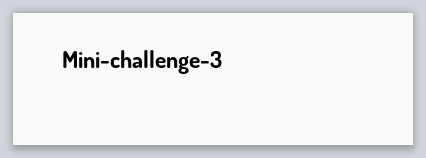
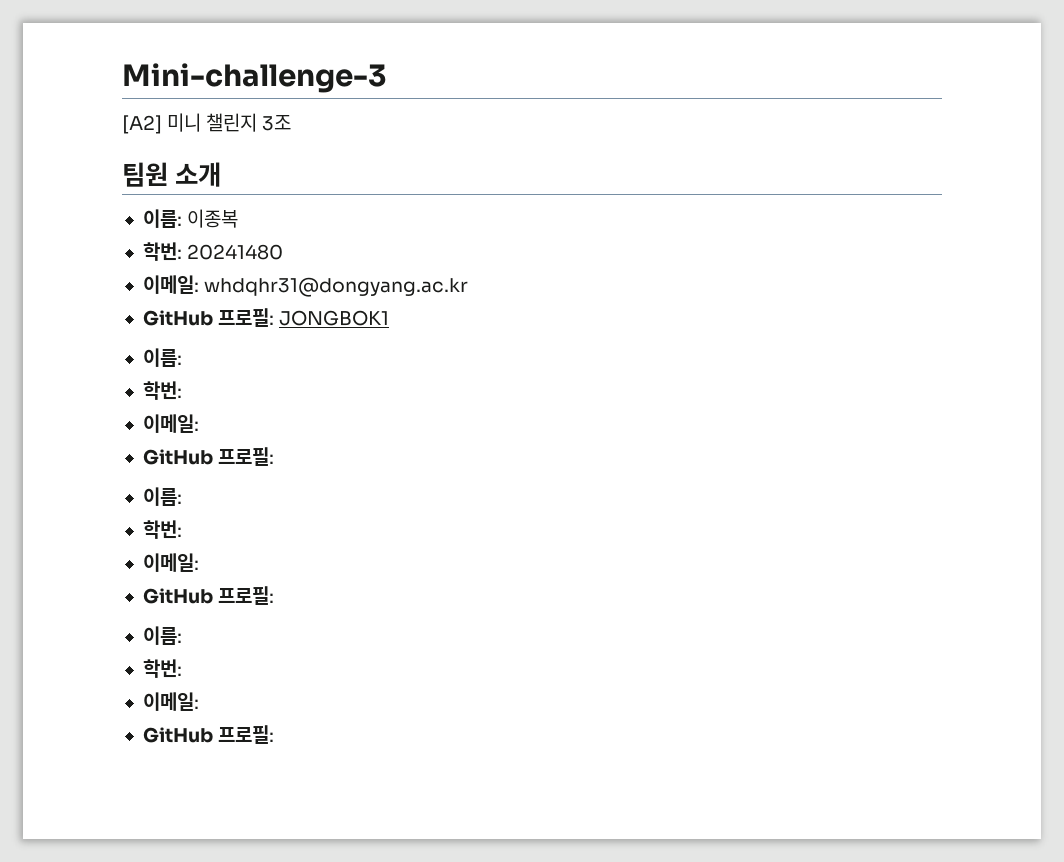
(222, 62) none -> [122,113,292,134] [122,162,221,187] [142,209,239,228] [142,242,284,261] [142,275,469,297] [142,308,390,327] [142,348,182,367] [142,381,182,400] [142,414,199,433] [142,447,275,466] [142,487,182,506] [142,520,182,539] [142,553,199,572] [142,586,275,605] [142,626,182,645] [142,659,182,678] [142,692,199,711] [142,725,275,744] // [A2] 미니 챌린지 3조 // 팀원 소개 // 이름: 이종복 // 학번: 20241480 // 이메일: whdqhr31@dongyang.ac.kr // GitHub 프로필: JONGBOK1 // 이름: // 학번: // 이메일: // GitHub 프로필: // 이름: // 학번: // 이메일: // GitHub 프로필: // 이름: // 학번: // 이메일: // GitHub 프로필:

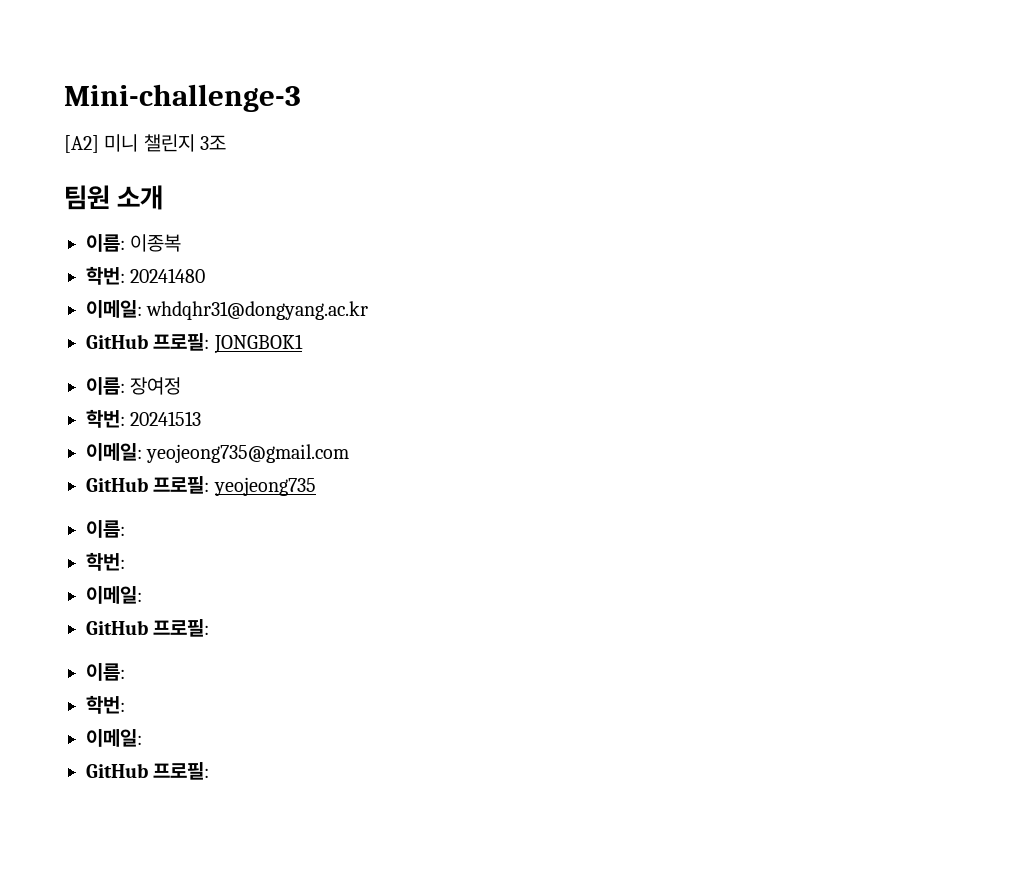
[142,381,182,400] [142,414,199,433] [142,447,275,466] // 학번: // 이메일: // GitHub 프로필: -> [130,377,182,395] [86,409,202,428] [86,443,350,463] [86,476,316,496] 장여정 // 학번: 20241513 // 이메일: yeojeong735@gmail.com // GitHub 프로필: yeojeong735

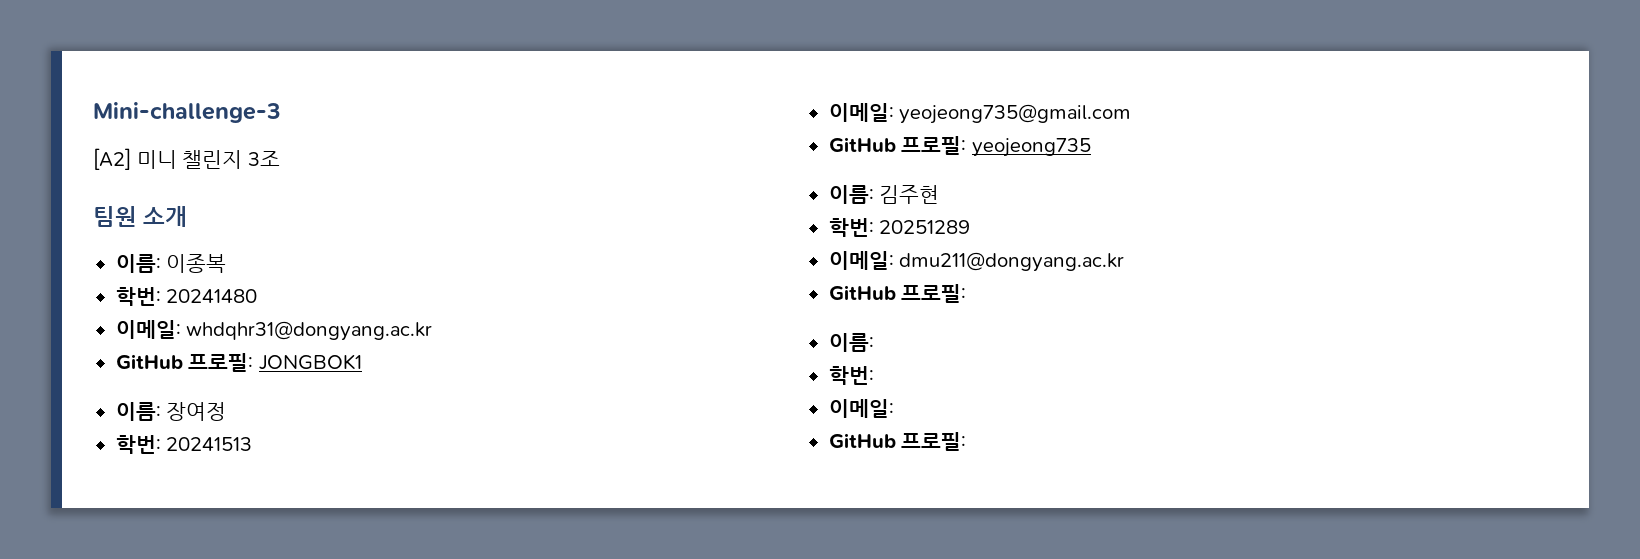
[86,552,125,571] [86,586,142,604] // 학번: // 이메일: -> [879,185,940,204] [828,218,971,237] [828,251,1125,272] 김주현 // 학번: 20251289 // 이메일: dmu211@dongyang.ac.kr

